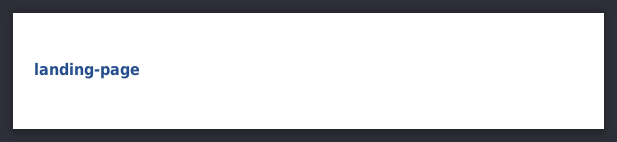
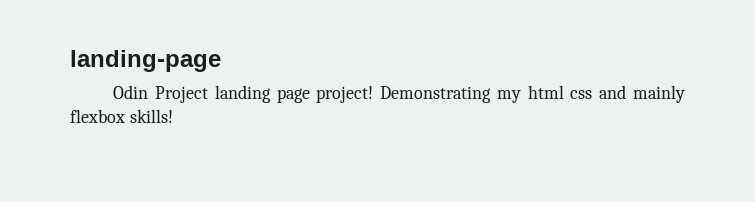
(140, 70) none -> [113,85,685,103] [70,109,173,123] // Odin Project landing page project! Demonstrating my html css and mainly flexbox skills!

